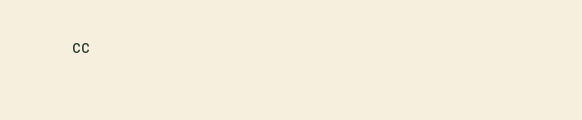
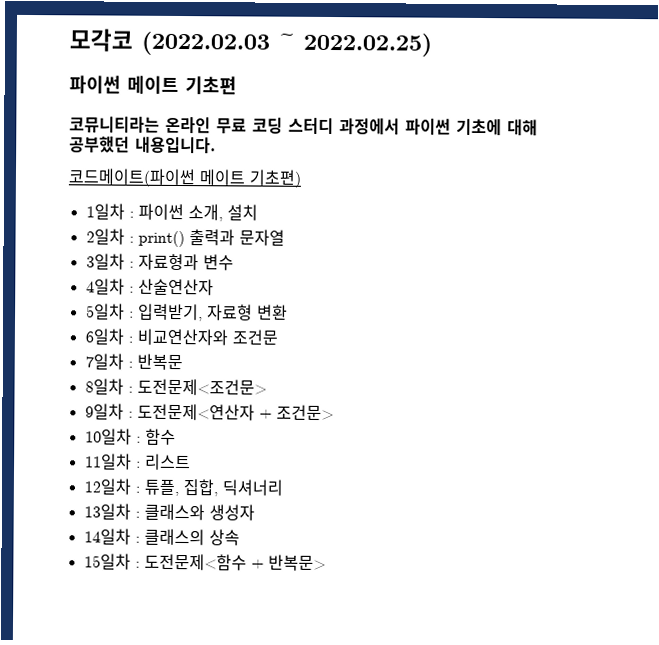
[72,43,90,53] cc -> [69,28,432,57] [69,75,237,95] [69,116,538,136] [69,136,216,154] [68,168,302,188] [85,203,258,222] [85,228,285,248] [85,253,234,271] [85,278,214,296] [85,303,288,322] [84,328,278,346] [84,353,183,371] [84,378,267,396] [84,403,334,422] [84,428,176,445] [84,453,191,471] [83,478,283,497] [83,503,255,521] [83,528,240,546] [83,553,326,571] 모각코 (2022.02.03 ~ 2022.02.25) // 파이썬 메이트 기초편 // 코뮤니티라는 온라인 무료 코딩 스터디 과정에서 파이썬 기초에 대해 공부했던 내용입니다. // 코드메이트(파이썬 메이트 기초편) // 1일차 : 파이썬 소개, 설치 // 2일차 : print() 출력과 문자열 // 3일차 : 자료형과 변수 // 4일차 : 산술연산자 // 5일차 : 입력받기, 자료형 변환 // 6일차 : 비교연산자와 조건문 // 7일차 : 반복문 // 8일차 : 도전문제<조건문> // 9일차 : 도전문제<연산자 + 조건문> // 10일차 : 함수 // 11일차 : 리스트 // 12일차 : 튜플, 집합, 딕셔너리 // 13일차 : 클래스와 생성자 // 14일차 : 클래스의 상속 // 15일차 : 도전문제<함수 + 반복문>

